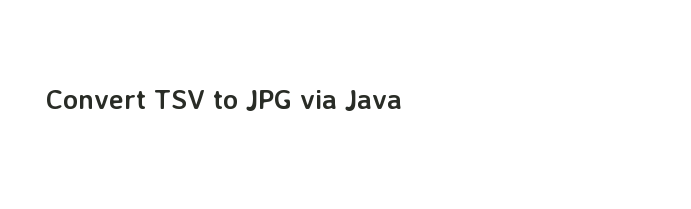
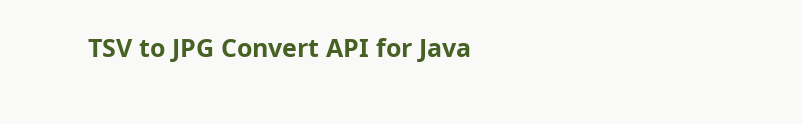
[46,90,146,109] Convert -> (88, 48) none
[300,90,337,109] via -> [221,38,412,57] Convert API for

